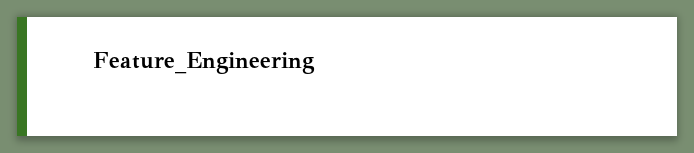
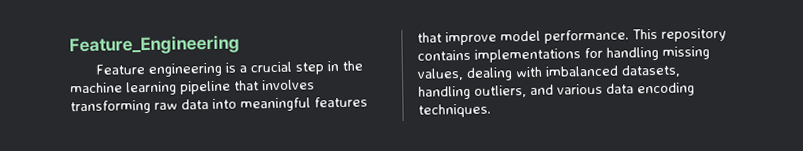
(315, 63) none -> [94,60,363,77] [70,79,315,96] [70,96,368,115] [417,27,727,46] [417,46,710,63] [417,64,681,81] [418,82,695,100] [418,103,491,118] // Feature engineering is a crucial step in the machine learning pipeline that involves transforming raw data into meaningful features that improve model performance. This repository contains implementations for handling missing values, dealing with imbalanced datasets, handling outliers, and various data encoding techniques.

